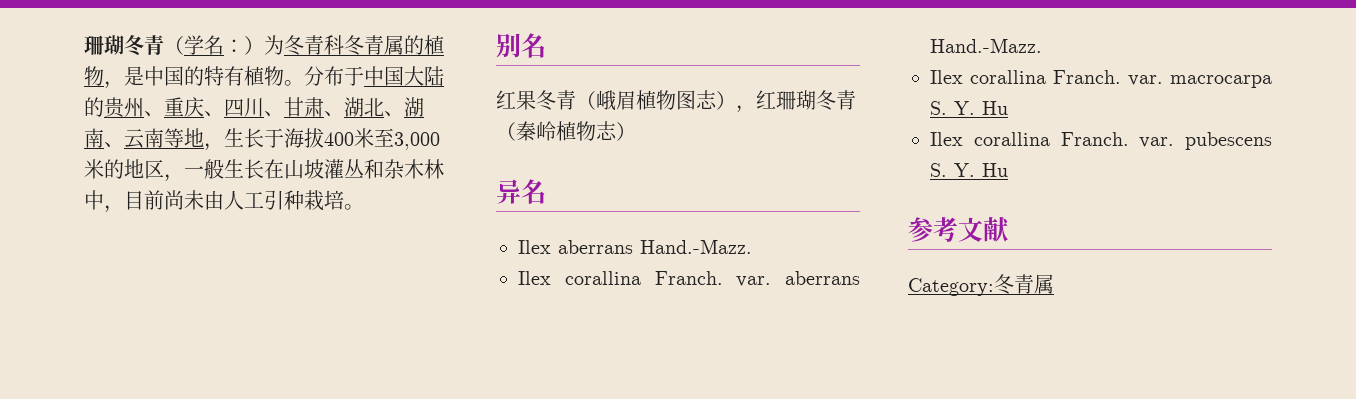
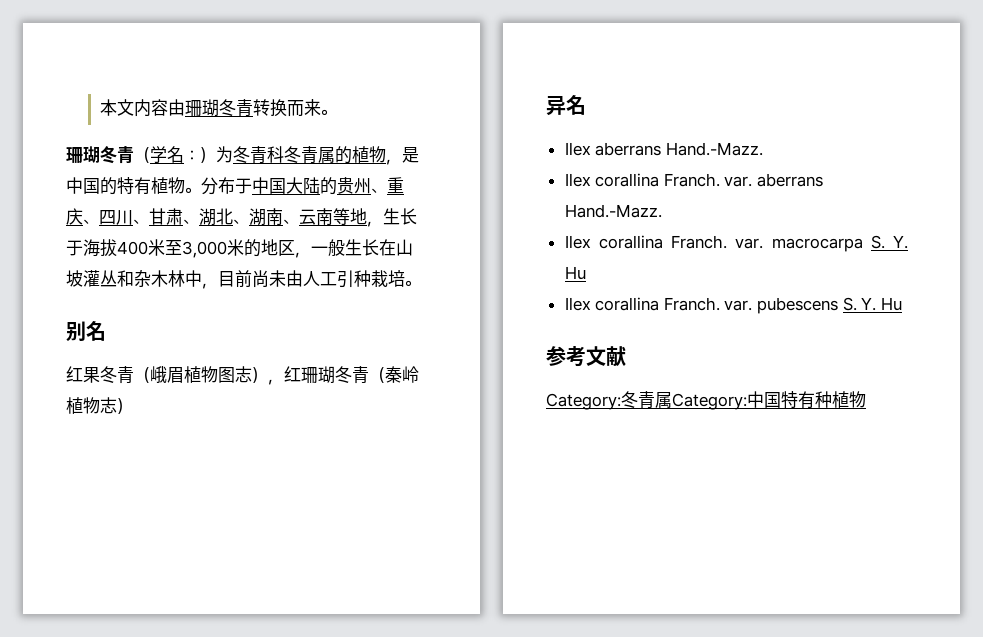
(84, 45) none -> [99,99,337,117] 本文内容由珊瑚冬青转换而来。 //
(1054, 284) none -> [672,391,866,410] Category:中国特有种植物

